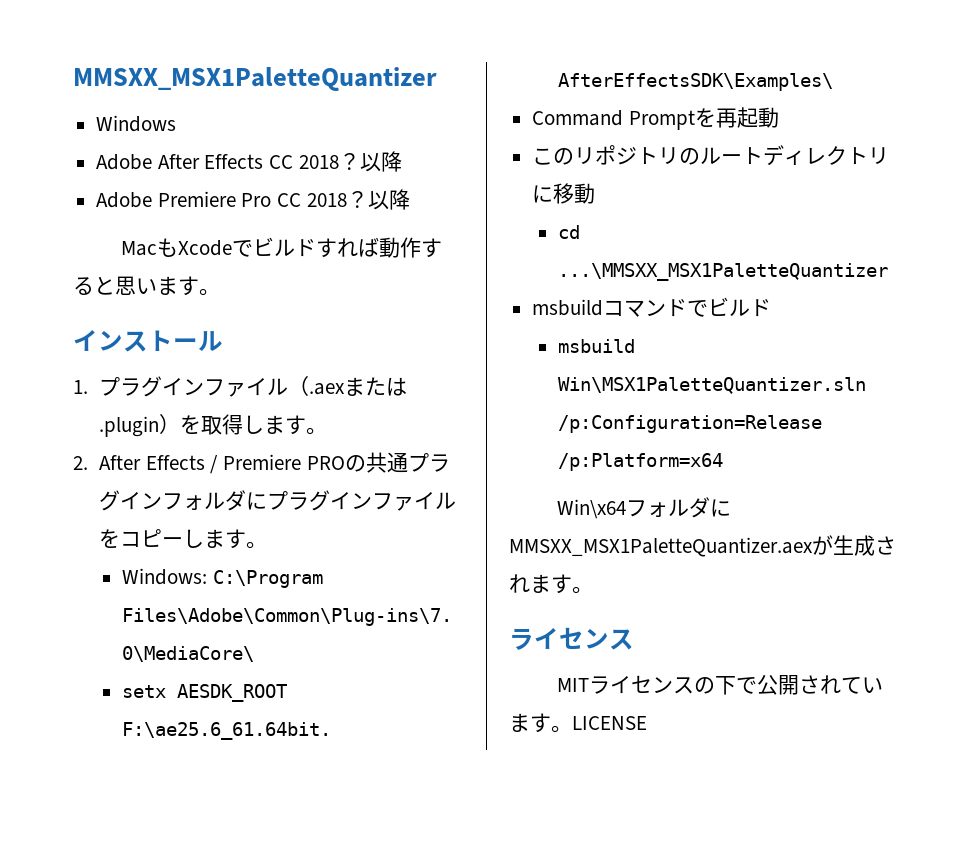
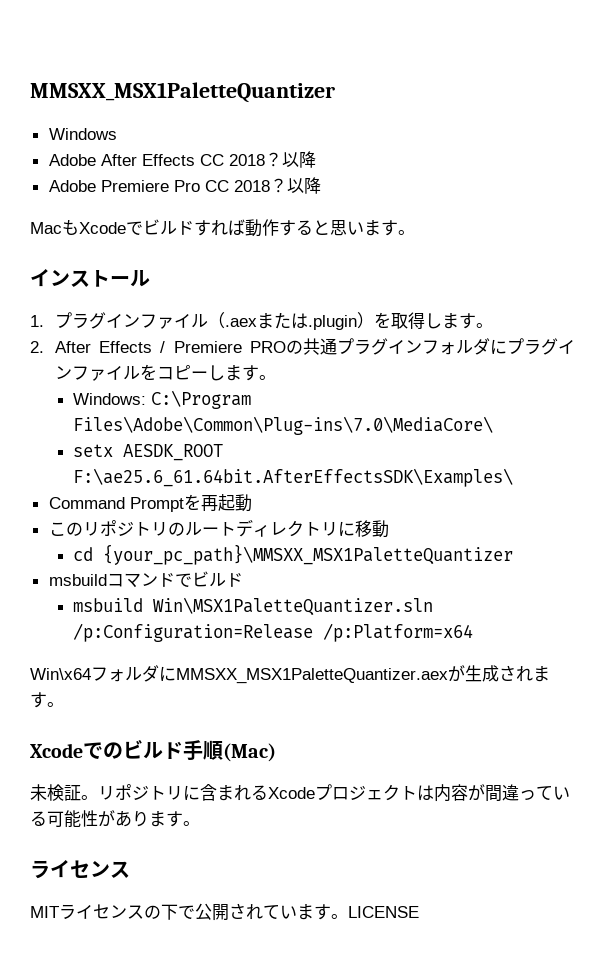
[558,263,889,281] ...\MMSXX_MSX1PaletteQuantizer -> [103,544,514,565] {your_pc_path}\MMSXX_MSX1PaletteQuantizer
(593, 590) none -> [30,740,276,762] [30,784,570,802] [30,810,200,828] // Xcodeでのビルド手順(Mac) // 未検証。リポジトリに含まれるXcodeプロジェクトは内容が間違っている可能性があります。

